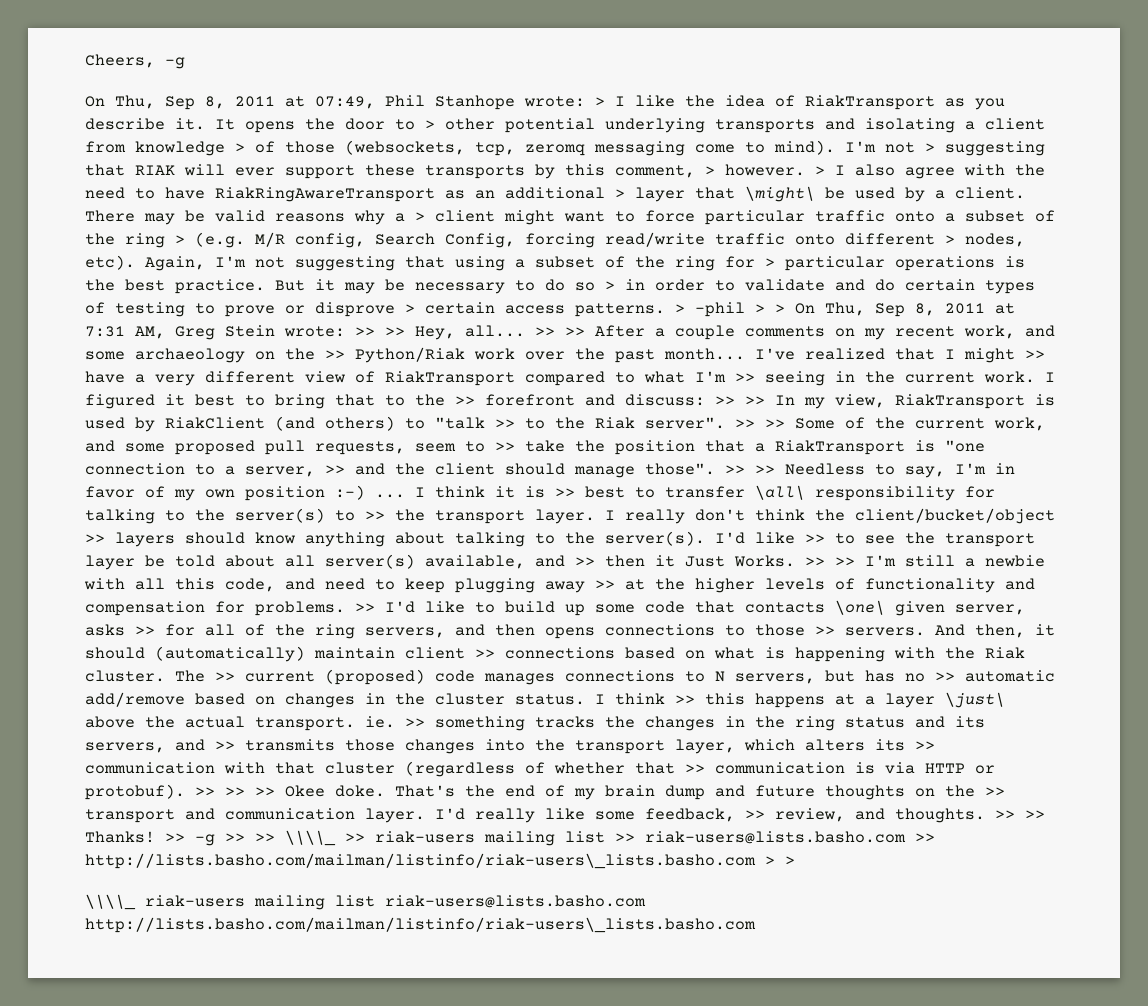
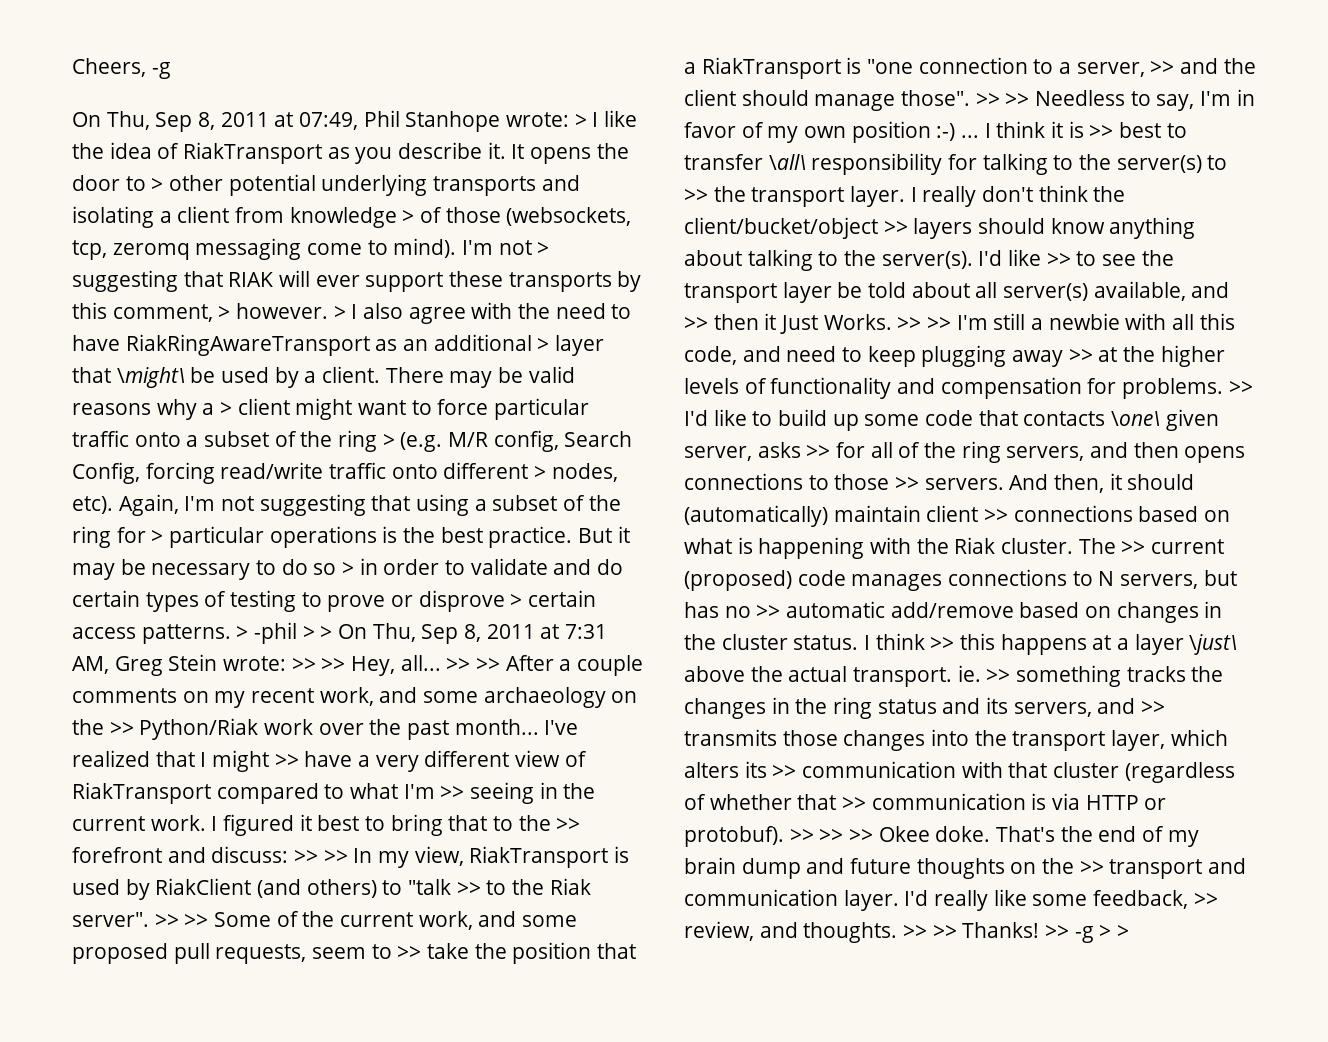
[225,830,935,846] [85,853,795,869] [85,894,646,910] [85,917,756,933] >> >> \\\\_ >> riak-users mailing list >> riak-users@lists.basho.com >> http://lists.basho.com/mailman/listinfo/riak-users\_lists.basho.com > > // \\\\_ riak-users mailing list riak-users@lists.basho.com http://lists.basho.com/mailman/listinfo/riak-users\_lists.basho.com -> [1099,925,1130,938] > >

